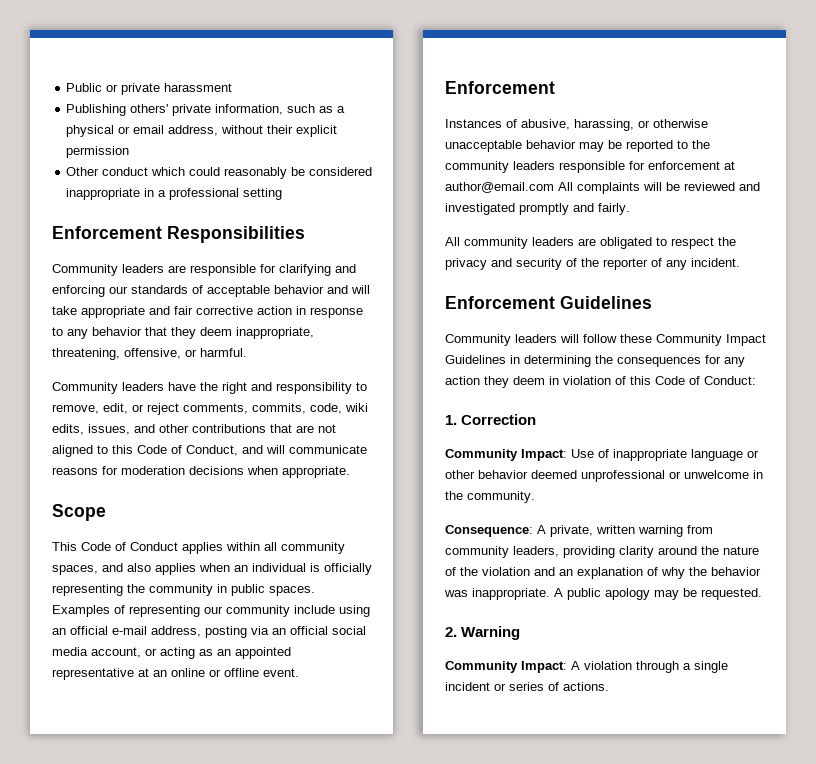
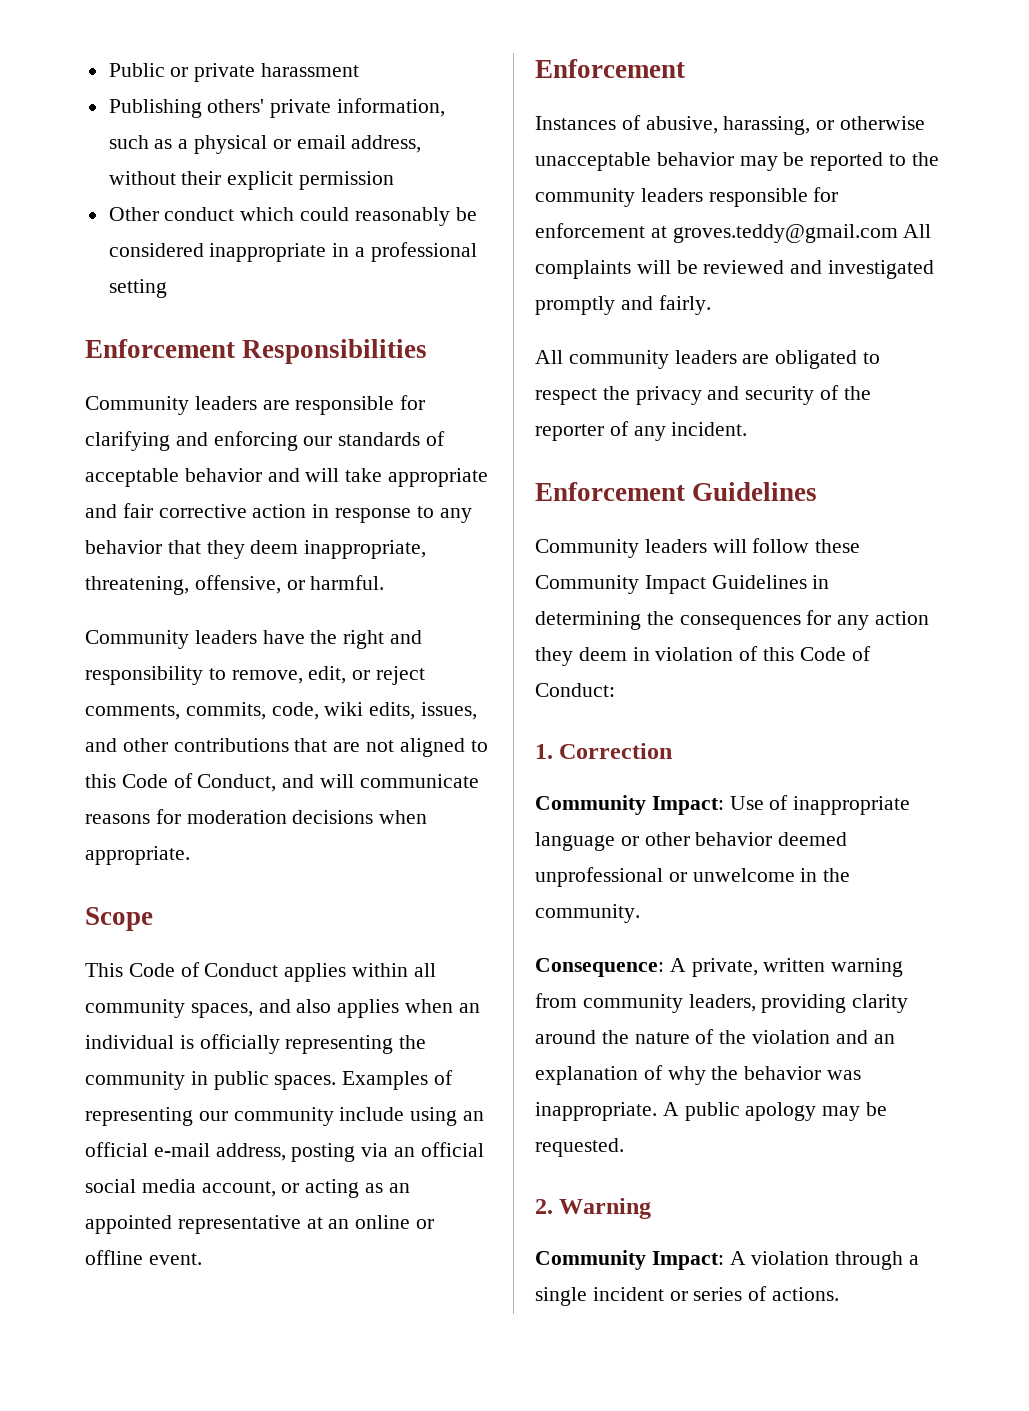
[445,182,554,193] author@email.com -> [672,224,898,243] groves.teddy@gmail.com

